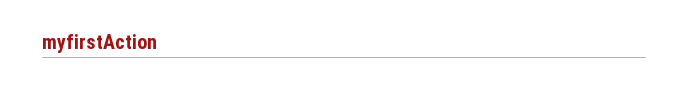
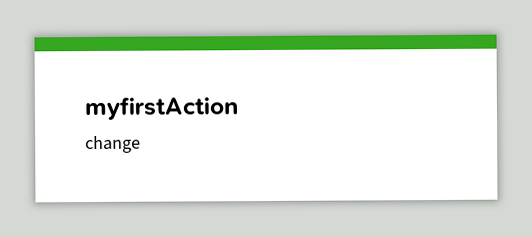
(157, 43) none -> [85,135,141,154] // change

